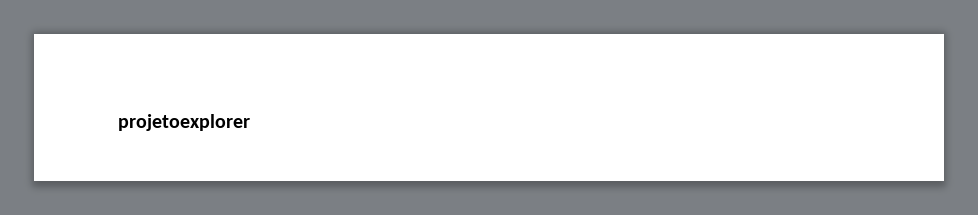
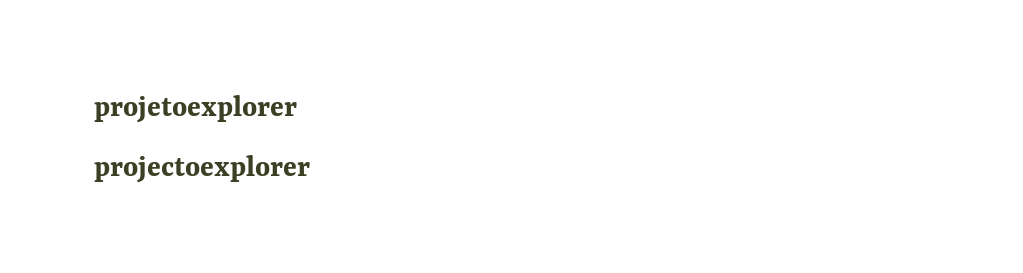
(250, 122) none -> [94,155,310,183] // projectoexplorer

